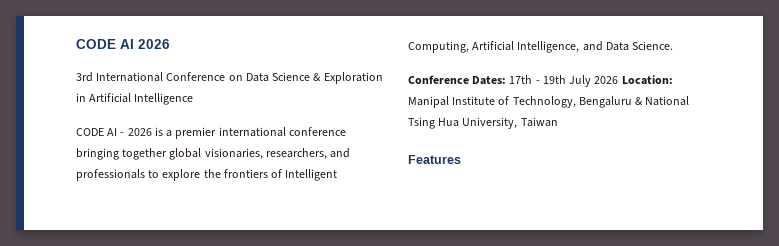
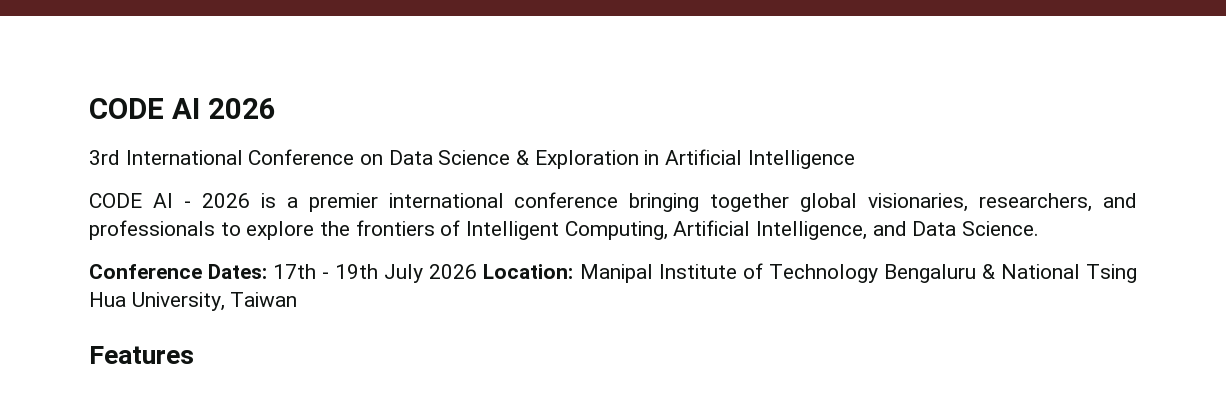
[512,96,576,108] Technology, -> [768,264,878,283] Technology

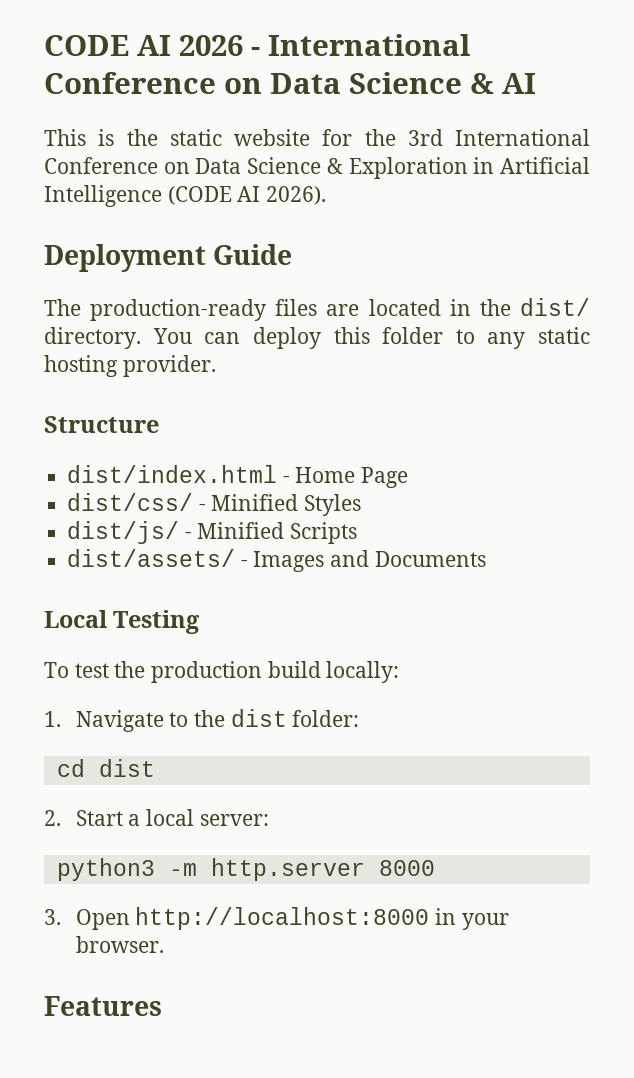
(276, 108) // -> [251,34,470,56] [44,72,536,94] [44,129,396,146] - International Conference on Data Science & AI // This is the static website for the
[89,192,1137,212] [89,220,1040,240] [89,263,1138,283] [89,292,298,311] // CODE AI - 2026 is a premier international conference bringing together global visionaries, researchers, and professionals to explore the frontiers of Intelligent Computing, Artificial Intelligence, and Data Science. // Conference Dates: 17th - 19th July 2026 Location: Manipal Institute of Technology Bengaluru & National Tsing Hua University, Taiwan -> [167,186,327,205] [44,244,293,272] [44,298,590,321] [44,327,590,349] [44,355,216,377] [44,416,159,433] [67,465,409,488] [67,493,362,516] [67,521,358,544] [67,549,486,572] [44,610,201,634] [44,661,400,683] [44,709,360,732] [56,759,155,777] [44,809,269,826] [56,858,435,881] [44,907,509,930] [75,936,164,953] (CODE AI 2026). // Deployment Guide // The production-ready files are located in the dist/ directory. You can deploy this folder to any static hosting provider. // Structure // dist/index.html - Home Page // dist/css/ - Minified Styles // dist/js/ - Minified Scripts // dist/assets/ - Images and Documents // Local Testing // To test the production build locally: // 1. Navigate to the dist folder: // cd dist // 2. Start a local server: // python3 -m http.server 8000 // 3. Open http://localhost:8000 in your browser.

